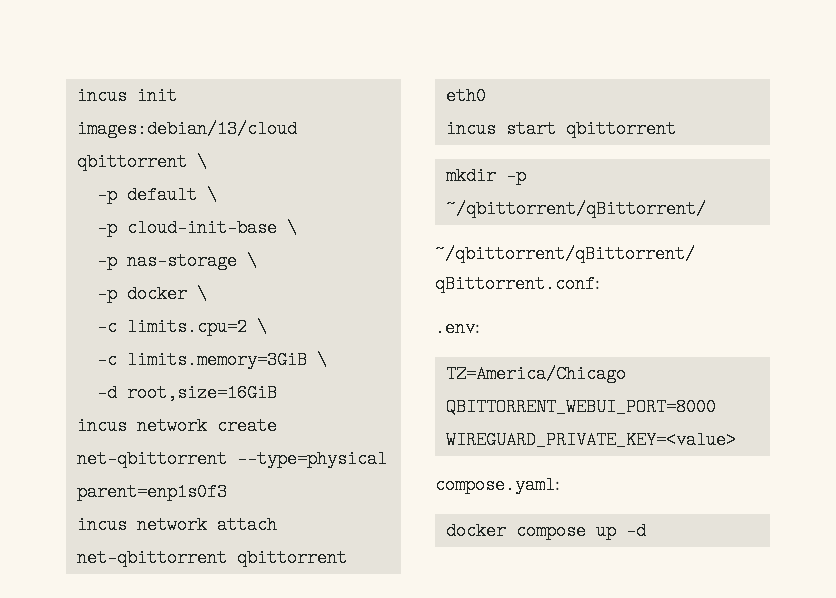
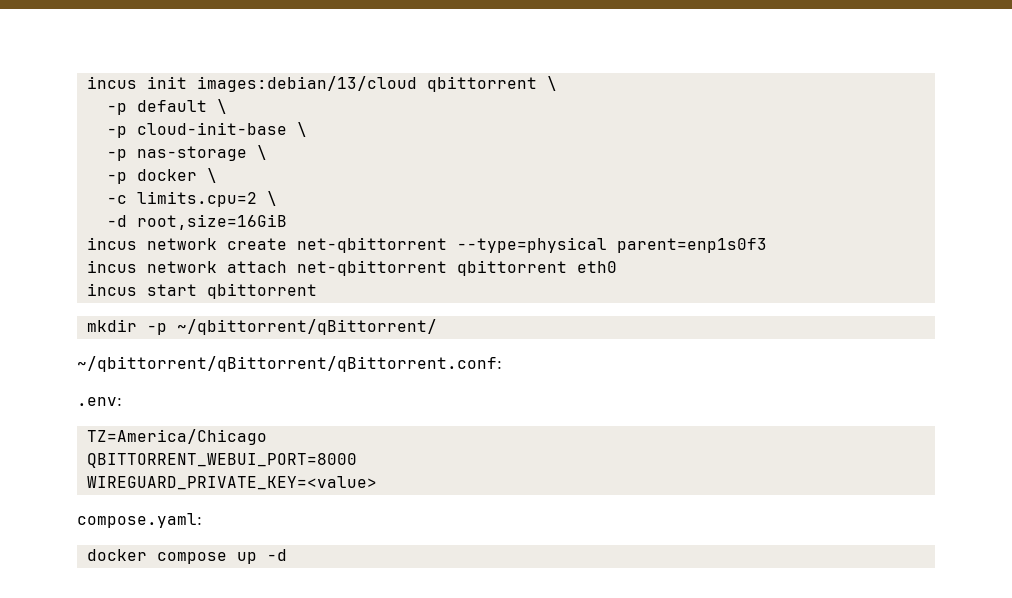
[96,351,327,369] // -c limits.memory=3GiB \ -> (277, 198) none

